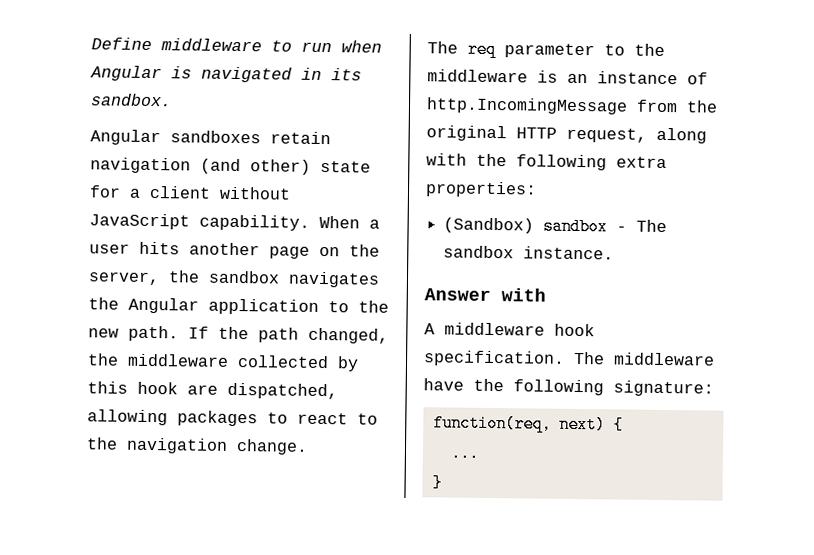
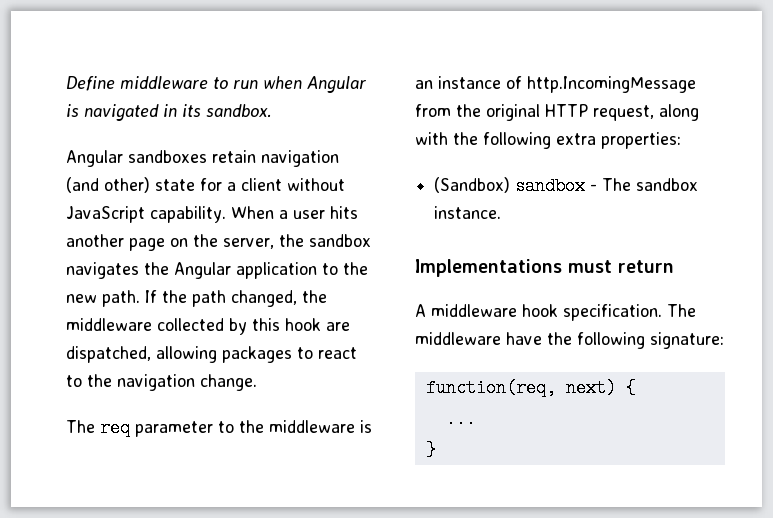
[424,288,546,302] Answer with -> [415,259,674,277] Implementations must return

